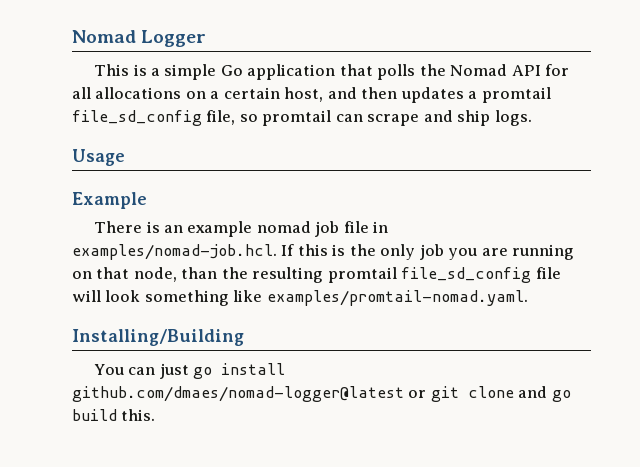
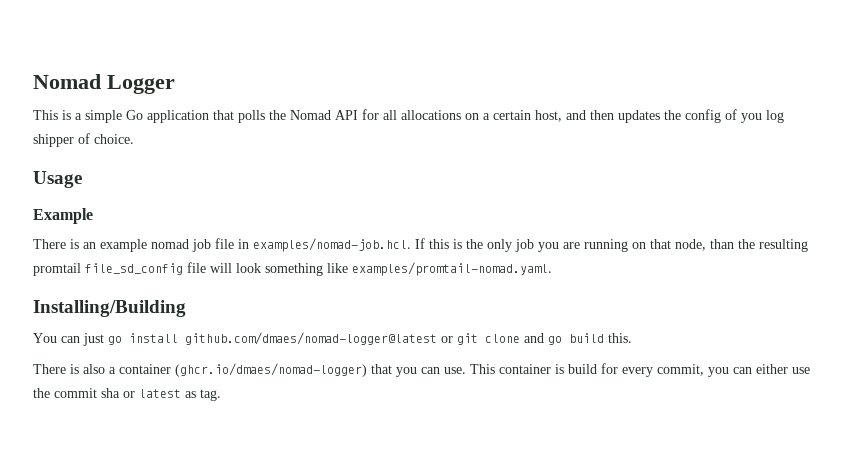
[468,87,551,103] [72,110,532,126] a promtail file_sd_config file, so promtail can scrape and ship logs. -> [664,109,784,123] [33,133,134,147] the config of you log shipper of choice.
(156, 415) none -> [33,363,810,377] [33,388,221,401] // There is also a container (ghcr.io/dmaes/nomad-logger) that you can use. This container is build for every commit, you can either use the commit sha or latest as tag.

